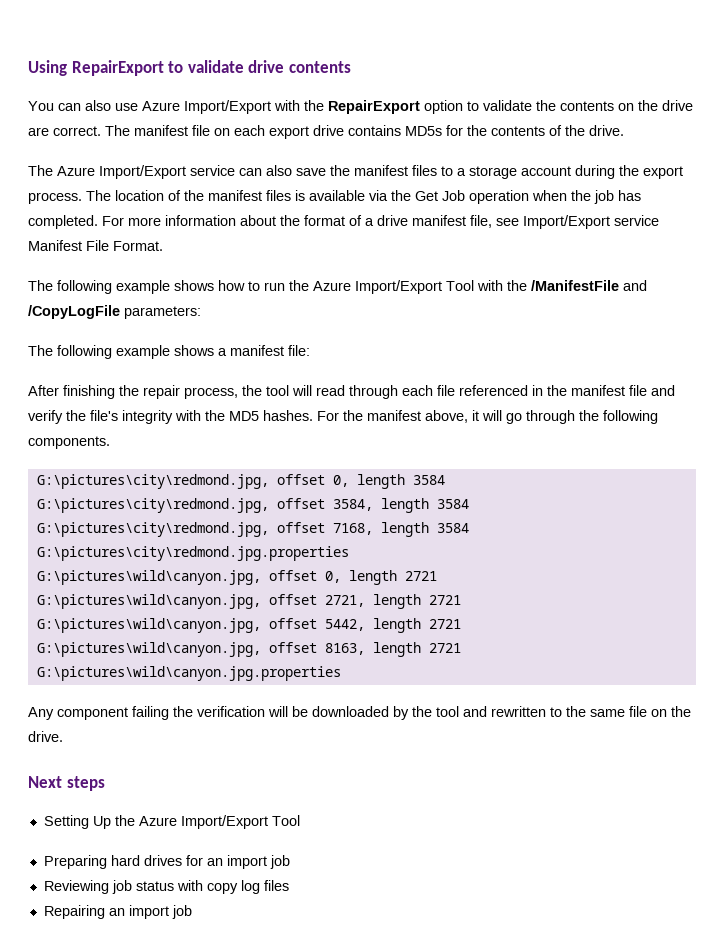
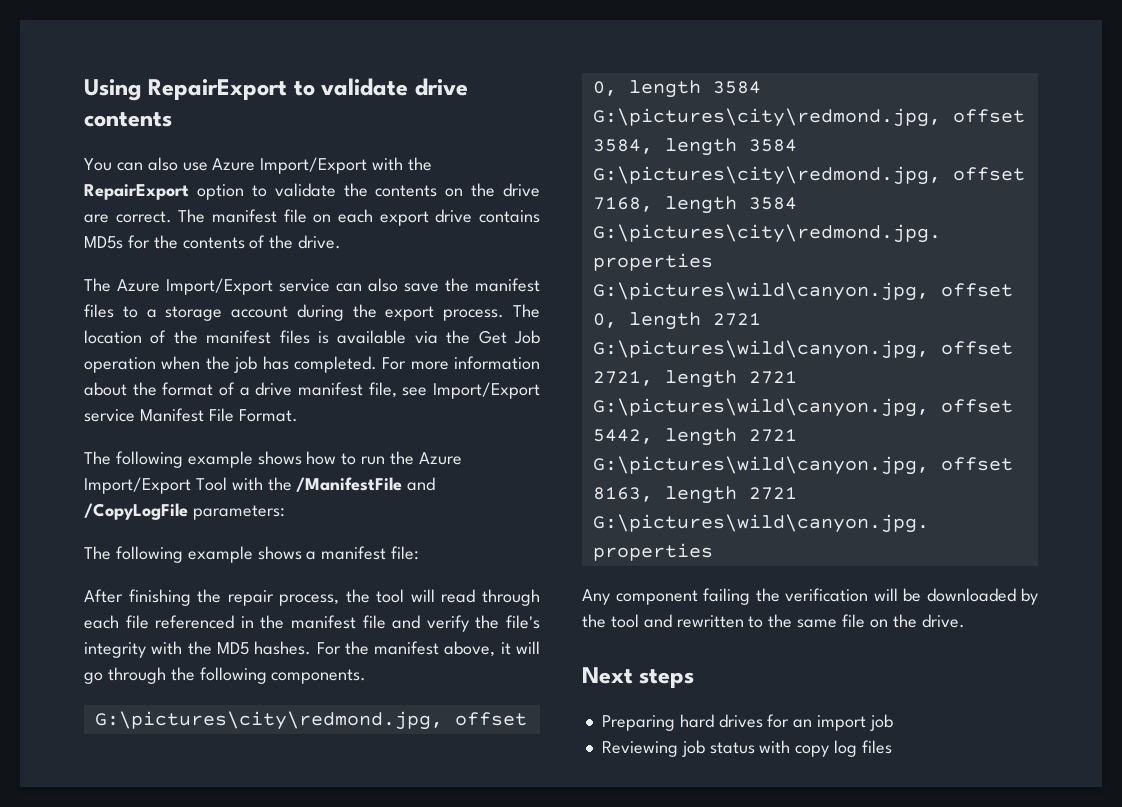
[43,815,300,829] // Setting Up the Azure Import/Export Tool -> (695, 678) none
[43,905,192,919] // Repairing an import job -> (892, 747) none

